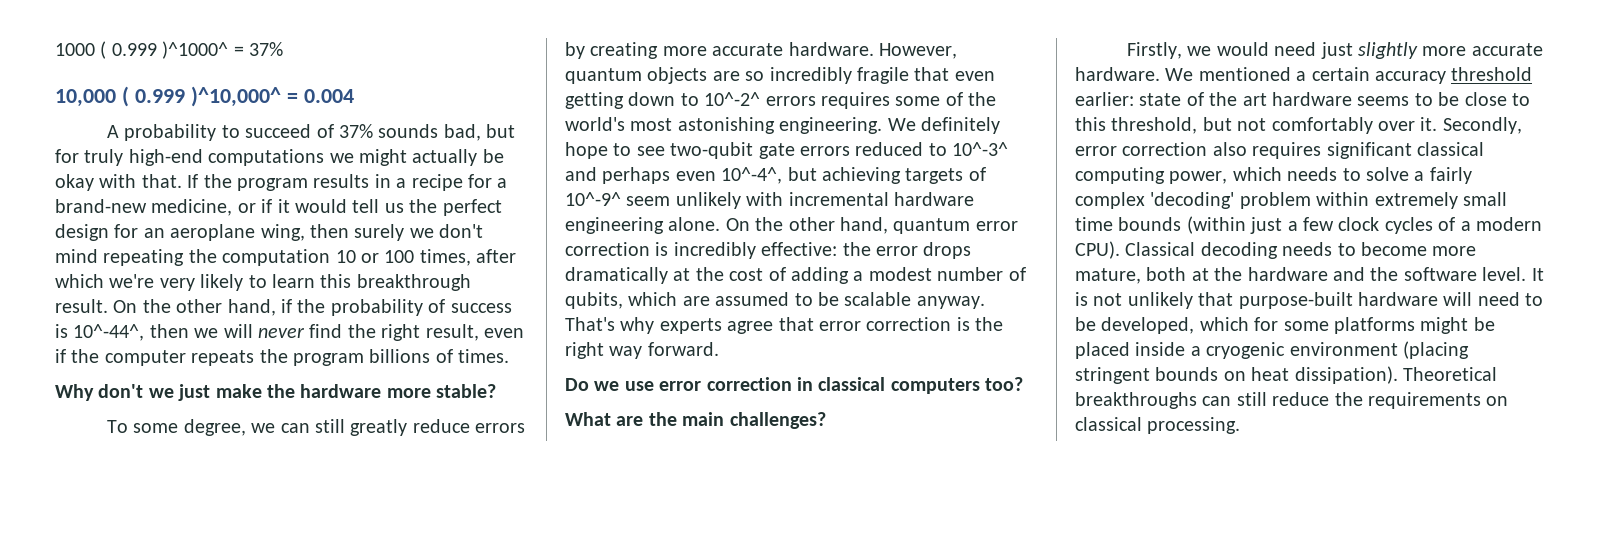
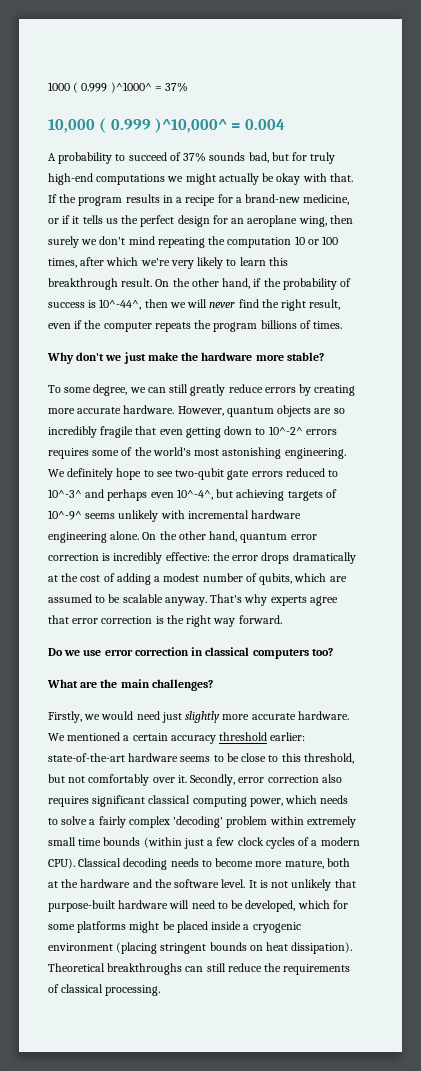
[295,199,380,213] would tell -> [82,215,103,224] tells
[626,196,671,206] seem -> [85,513,116,519] seems
[1139,92,1267,106] state of the art -> [48,753,125,762] state-of-the-art
[1486,396,1509,406] on -> [48,984,59,993] of

